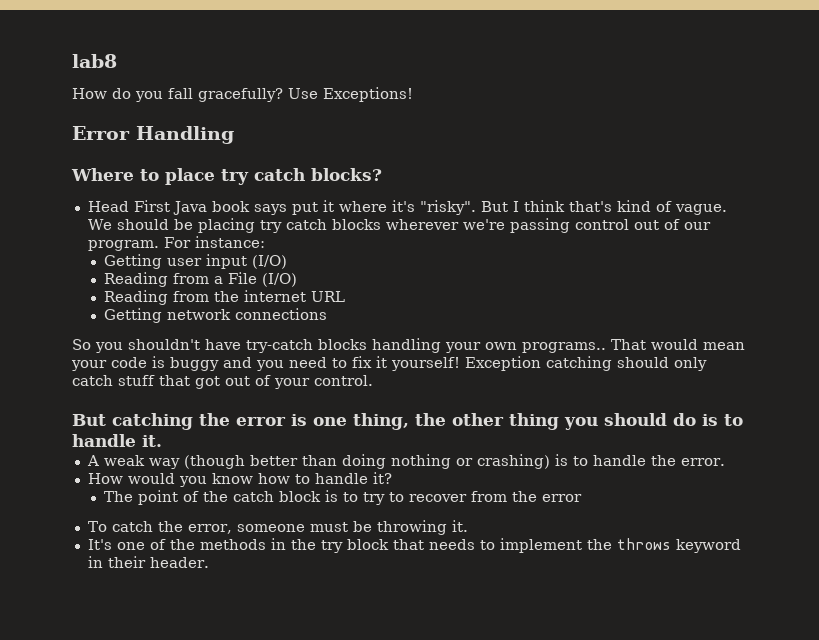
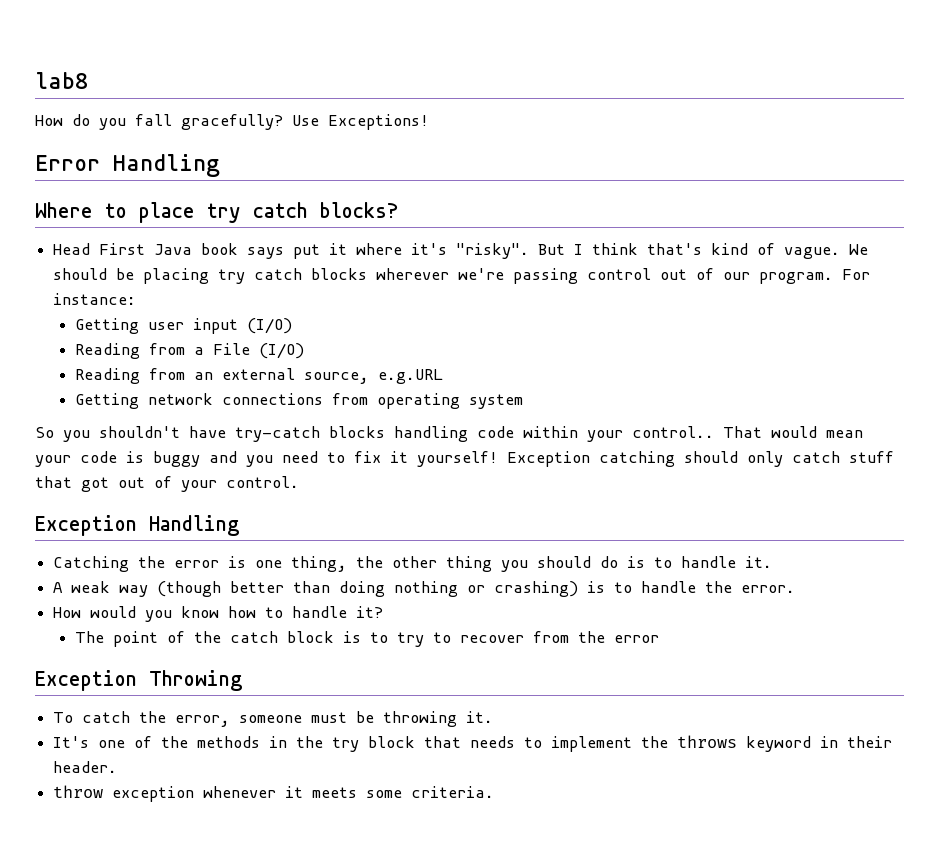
[214,290,346,302] the internet URL -> [193,368,443,384] an external source, e.g.URL
(328, 314) none -> [331,393,523,409] from operating system
[445,342,606,353] your own programs.. -> [477,426,714,442] code within your control..
[72,413,193,430] But catching -> [35,515,239,536] [53,556,130,572] Exception Handling // Catching
(583, 498) none -> [35,670,242,691] // Exception Throwing
(209, 562) none -> [53,785,495,802] // throw exception whenever it meets some criteria.

